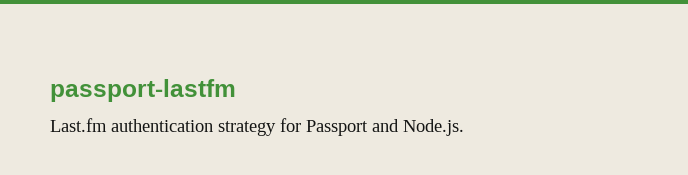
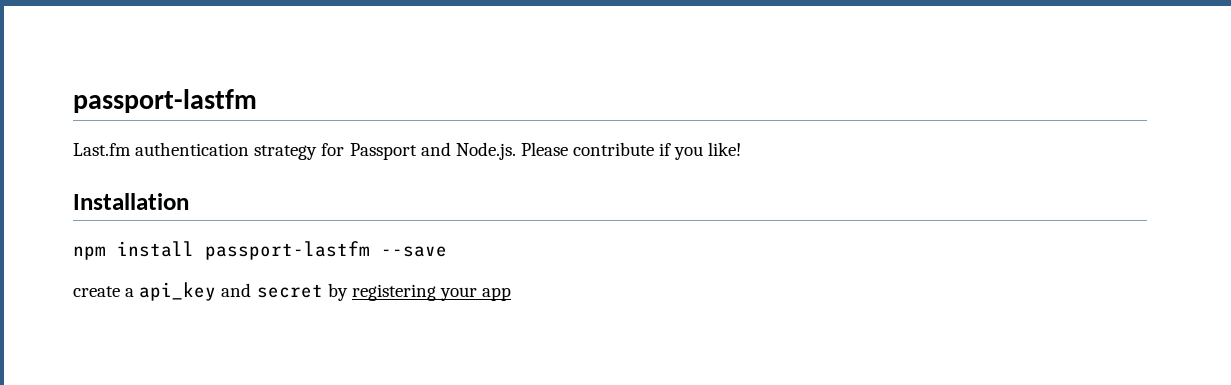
(464, 127) none -> [520,142,742,160] [73,193,189,210] [73,241,447,260] [73,282,512,301] Please contribute if you like! // Installation // npm install passport-lastfm --save // create a api_key and secret by registering your app

